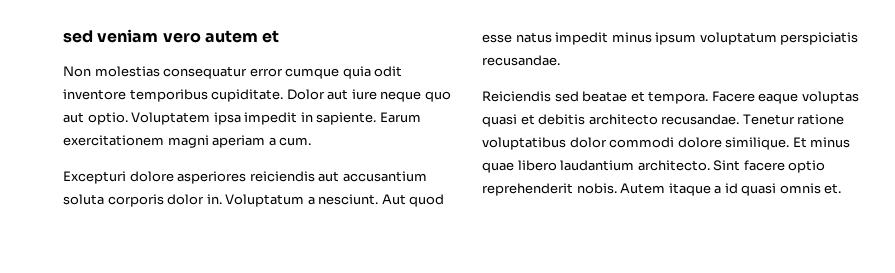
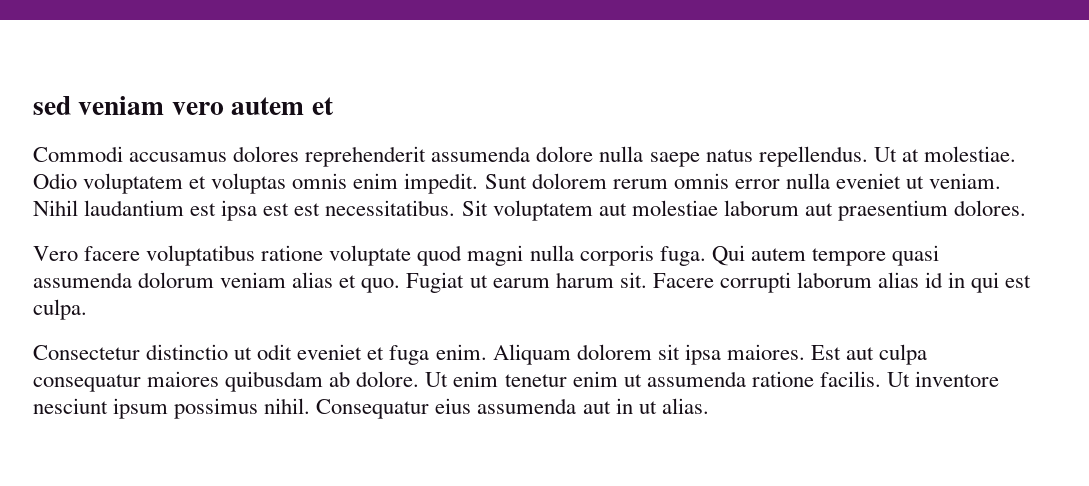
[63,66,403,79] [63,89,451,102] [63,112,421,125] [63,135,312,148] [63,171,427,184] [63,194,445,207] [482,32,859,45] [482,55,560,66] [482,91,859,104] [482,114,845,127] [482,137,851,150] [482,160,826,173] [482,183,842,196] Non molestias consequatur error cumque quia odit inventore temporibus cupiditate. Dolor aut iure neque quo aut optio. Voluptatem ipsa impedit in sapiente. Earum exercitationem magni aperiam a cum. // Excepturi dolore asperiores reiciendis aut accusantium soluta corporis dolor in. Voluptatum a nesciunt. Aut quod esse natus impedit minus ipsum voluptatum perspiciatis recusandae. // Reiciendis sed beatae et tempora. Facere eaque voluptas quasi et debitis architecto recusandae. Tenetur ratione voluptatibus dolor commodi dolore similique. Et minus quae libero laudantium architecto. Sint facere optio reprehenderit nobis. Autem itaque a id quasi omnis et. -> [33,146,1016,167] [33,173,1002,194] [33,200,1027,221] [33,245,939,266] [33,272,1032,293] [33,299,87,320] [33,344,928,365] [33,371,1000,392] [33,398,709,419] Commodi accusamus dolores reprehenderit assumenda dolore nulla saepe natus repellendus. Ut at molestiae. Odio voluptatem et voluptas omnis enim impedit. Sunt dolorem rerum omnis error nulla eveniet ut veniam. Nihil laudantium est ipsa est est necessitatibus. Sit voluptatem aut molestiae laborum aut praesentium dolores. // Vero facere voluptatibus ratione voluptate quod magni nulla corporis fuga. Qui autem tempore quasi assumenda dolorum veniam alias et quo. Fugiat ut earum harum sit. Facere corrupti laborum alias id in qui est culpa. // Consectetur distinctio ut odit eveniet et fuga enim. Aliquam dolorem sit ipsa maiores. Est aut culpa consequatur maiores quibusdam ab dolore. Ut enim tenetur enim ut assumenda ratione facilis. Ut inventore nesciunt ipsum possimus nihil. Consequatur eius assumenda aut in ut alias.

